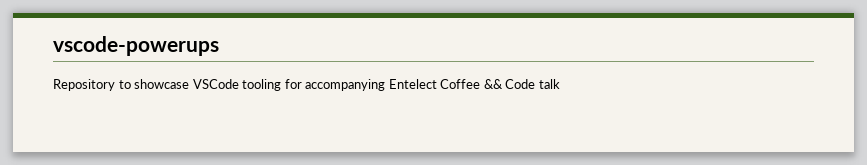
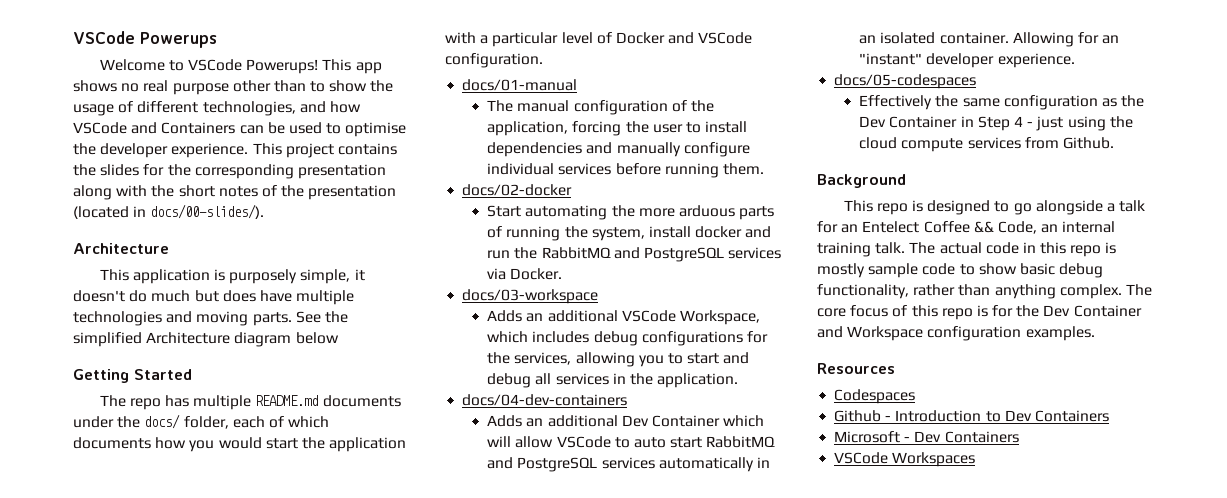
[53,36,219,56] [53,79,560,91] vscode-powerups // Repository to showcase VSCode tooling for accompanying Entelect Coffee && Code talk -> [73,31,217,48] [99,59,382,74] [73,80,394,95] [73,101,361,116] [73,122,407,137] [73,143,397,158] [73,164,386,179] [73,185,397,200] [73,204,265,219] [73,243,169,254] [99,269,365,284] [73,290,355,305] [73,311,348,326] [73,332,339,347] [73,369,192,383] [99,395,401,410] [73,414,330,429] [73,437,407,452] [445,32,753,47] [445,53,543,68] [462,79,578,91] [487,100,714,115] [487,121,748,136] [487,142,750,157] [487,163,764,178] [462,184,573,196] [487,205,775,220] [487,226,772,241] [487,247,782,262] [487,268,563,280] [462,289,599,304] [487,310,760,325] [487,331,768,346] [487,352,750,367] [487,373,739,388] [462,394,628,406] [487,415,765,427] [487,436,776,448] [487,457,770,472] [859,32,1120,47] [859,53,1075,68] [834,74,977,89] [859,95,1145,110] [859,116,1133,131] [859,137,1114,152] [817,174,906,188] [843,200,1146,215] [817,221,1116,234] [817,242,1117,257] [817,263,1104,278] [817,284,1152,299] [817,305,1142,320] [817,326,1095,341] [817,363,895,374] [834,389,916,404] [834,410,1109,422] [834,431,1019,443] [834,452,976,467] VSCode Powerups // Welcome to VSCode Powerups! This app shows no real purpose other than to show the usage of different technologies, and how VSCode and Containers can be used to optimise the developer experience. This project contains the slides for the corresponding presentation along with the short notes of the presentation (located in docs/00-slides/). // Architecture // This application is purposely simple, it doesn't do much but does have multiple technologies and moving parts. See the simplified Architecture diagram below // Getting Started // The repo has multiple README.md documents under the docs/ folder, each of which documents how you would start the application with a particular level of Docker and VSCode configuration. // docs/01-manual // The manual configuration of the application, forcing the user to install dependencies and manually configure individual services before running them. // docs/02-docker // Start automating the more arduous parts of running the system, install docker and run the RabbitMQ and PostgreSQL services via Docker. // docs/03-workspace // Adds an additional VSCode Workspace, which includes debug configurations for the services, allowing you to start and debug all services in the application. // docs/04-dev-containers // Adds an additional Dev Container which will allow VSCode to auto start RabbitMQ and PostgreSQL services automatically in an isolated container. Allowing for an "instant" developer experience. // docs/05-codespaces // Effectively the same configuration as the Dev Container in Step 4 - just using the cloud compute services from Github. // Background // This repo is designed to go alongside a talk for an Entelect Coffee && Code, an internal training talk. The actual code in this repo is mostly sample code to show basic debug functionality, rather than anything complex. The core focus of this repo is for the Dev Container and Workspace configuration examples. // Resources // Codespaces // Github - Introduction to Dev Containers // Microsoft - Dev Containers // VSCode Workspaces

